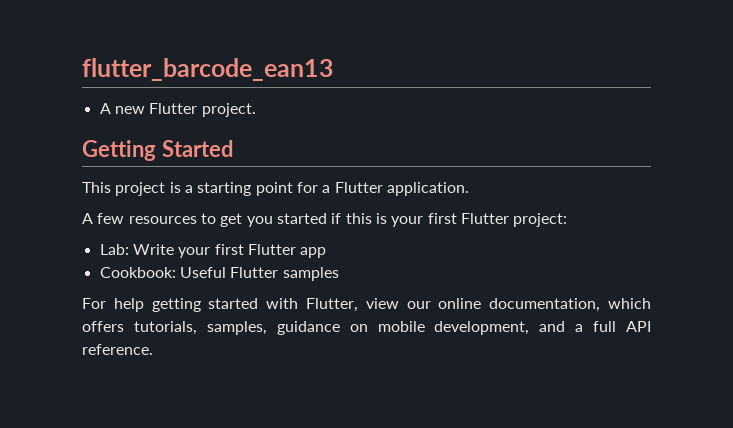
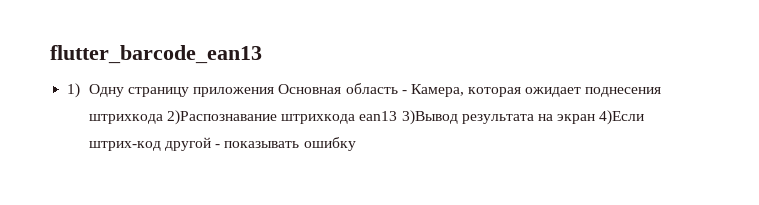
[99,103,256,117] [82,140,233,161] [82,182,469,196] [82,213,568,227] [99,244,327,258] [99,267,339,281] [82,298,651,312] [82,321,652,335] [82,344,153,355] A new Flutter project. // Getting Started // This project is a starting point for a Flutter application. // A few resources to get you started if this is your first Flutter project: // Lab: Write your first Flutter app // Cookbook: Useful Flutter samples // For help getting started with Flutter, view our online documentation, which offers tutorials, samples, guidance on mobile development, and a full API reference. -> [67,83,662,98] [88,110,645,125] [88,137,356,151] 1) Одну страницу приложения Основная область - Камера, которая ожидает поднесения штрихкода 2)Распознавание штрихкода ean13 3)Вывод результата на экран 4)Если штрих-код другой - показывать ошибку

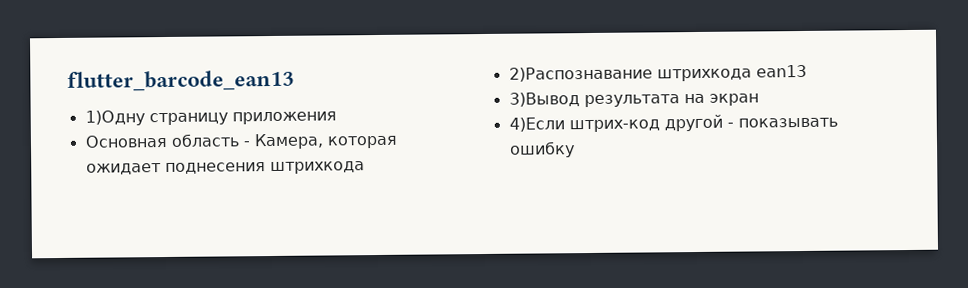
[67,83,124,98] 1) Одну -> [84,110,145,126] 1)Одну
(275, 92) none -> (337, 118) //
(163, 119) none -> (365, 168) //
(398, 116) none -> (807, 71) //
(596, 119) none -> (759, 99) //

